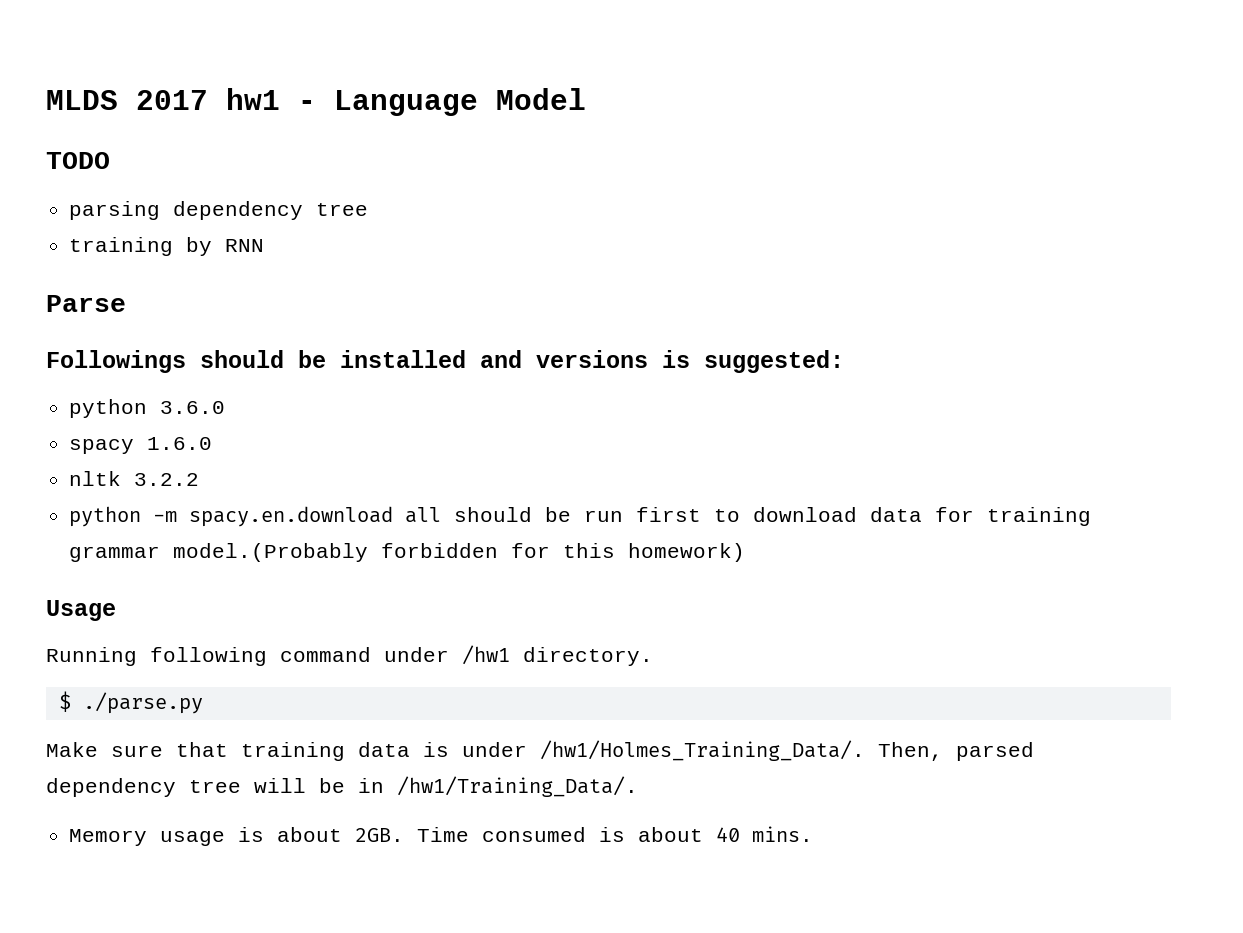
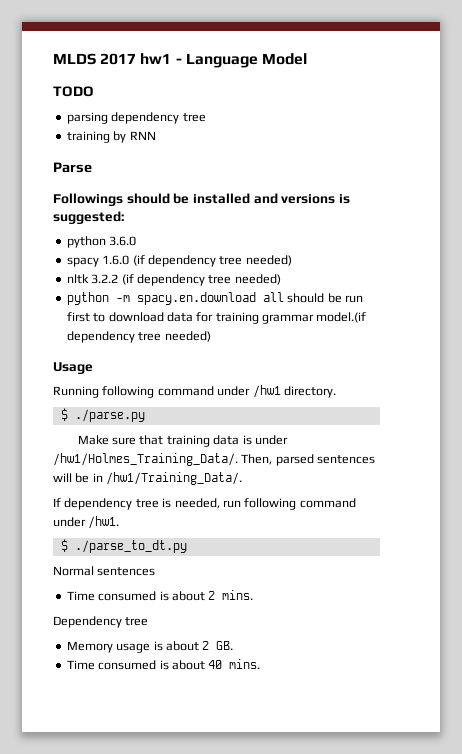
[69,471,200,486] // nltk 3.2.2 -> [132,255,292,267] [66,274,281,286] (if dependency tree needed) // nltk 3.2.2 (if dependency tree needed)
[173,543,746,562] model.(Probably forbidden for this homework) -> [316,312,367,323] [66,331,211,343] model.(if dependency tree needed)
[46,778,241,797] dependency tree -> [317,455,376,464] sentences
(638, 786) none -> [53,498,356,510] [53,516,120,529] [60,539,187,553] [53,566,156,576] [66,590,254,601] [53,616,149,628] // If dependency tree is needed, run following command under /hw1. // $ ./parse_to_dt.py // Normal sentences // Time consumed is about 2 mins. // Dependency tree
[355,828,405,842] 2GB. -> [202,641,234,650] 2 GB. //

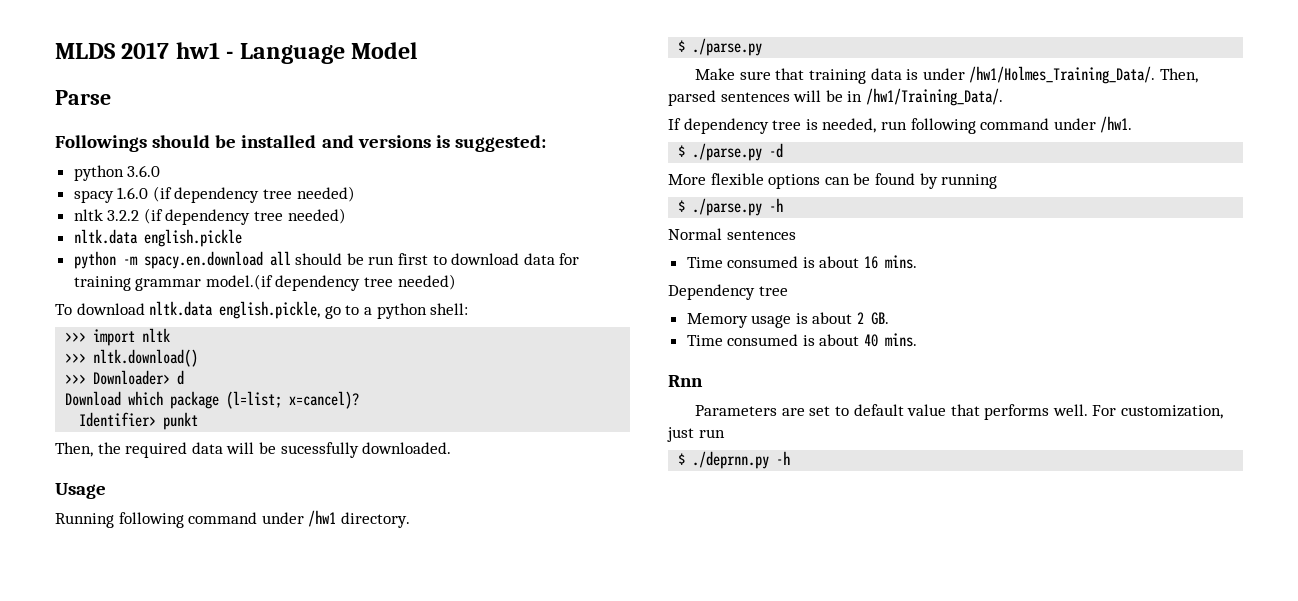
[53,86,94,97] [66,112,206,124] [66,131,156,143] // TODO // parsing dependency tree // training by RNN -> (418, 50) none
(281, 279) none -> [73,229,242,247] // nltk.data english.pickle
(211, 336) none -> [55,301,469,319] [65,328,171,346] [65,349,199,367] [65,370,185,385] [65,391,360,409] [79,412,199,430] [55,442,452,458] // To download nltk.data english.pickle, go to a python shell: // >>> import nltk // >>> nltk.download() // >>> Downloader> d // Download which package (l=list; x=cancel)? // Identifier> punkt // Then, the required data will be sucessfully downloaded.
[74,540,187,553] ./parse_to_dt.py -> [692,143,784,161] [668,173,998,189] [678,198,784,216] ./parse.py -d // More flexible options can be found by running // $ ./parse.py -h
[208,591,216,600] 2 -> [864,256,879,269] 16
(261, 664) none -> [668,375,703,387] [695,404,1224,420] [667,427,725,442] [678,451,791,469] // Rnn // Parameters are set to default value that performs well. For customization, just run // $ ./deprnn.py -h

